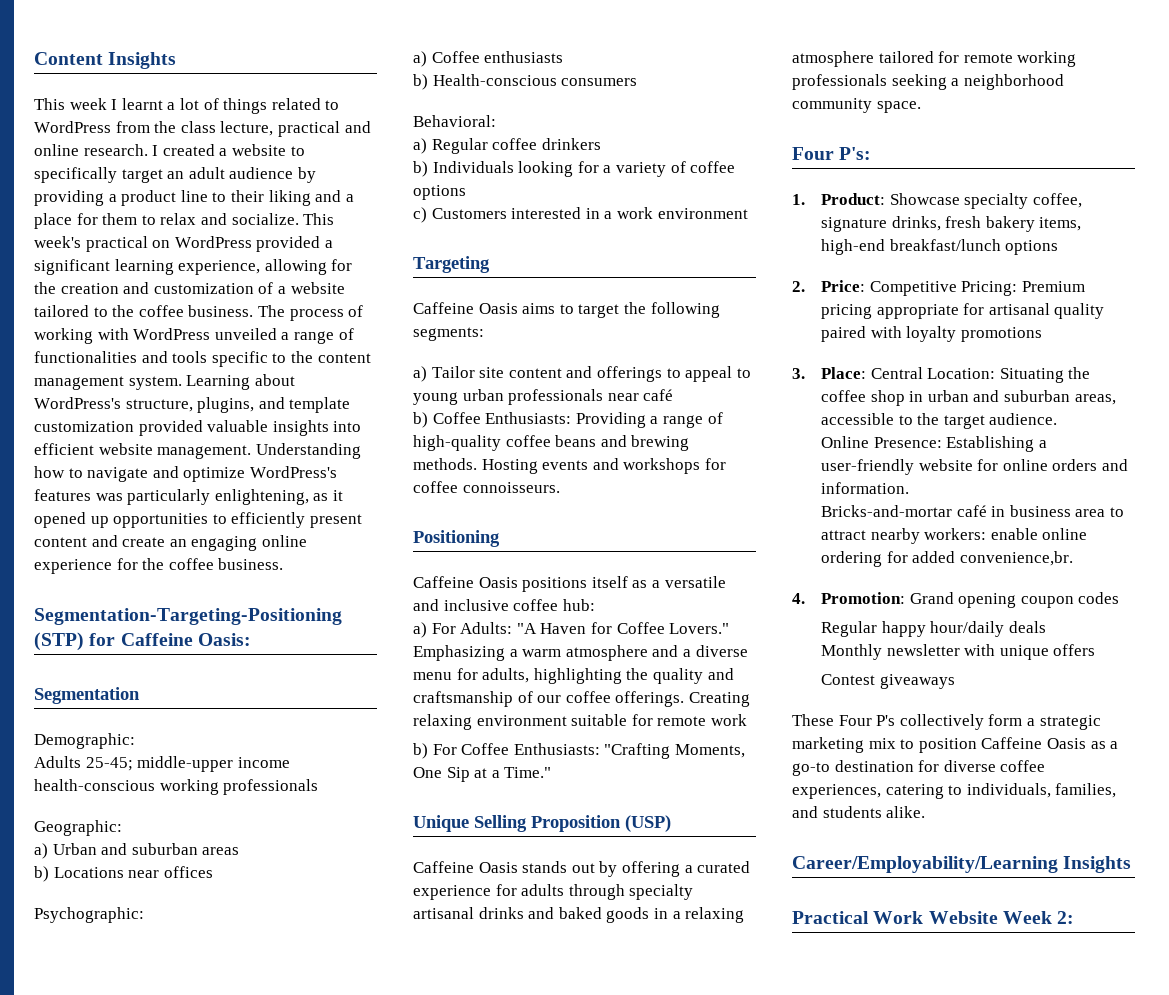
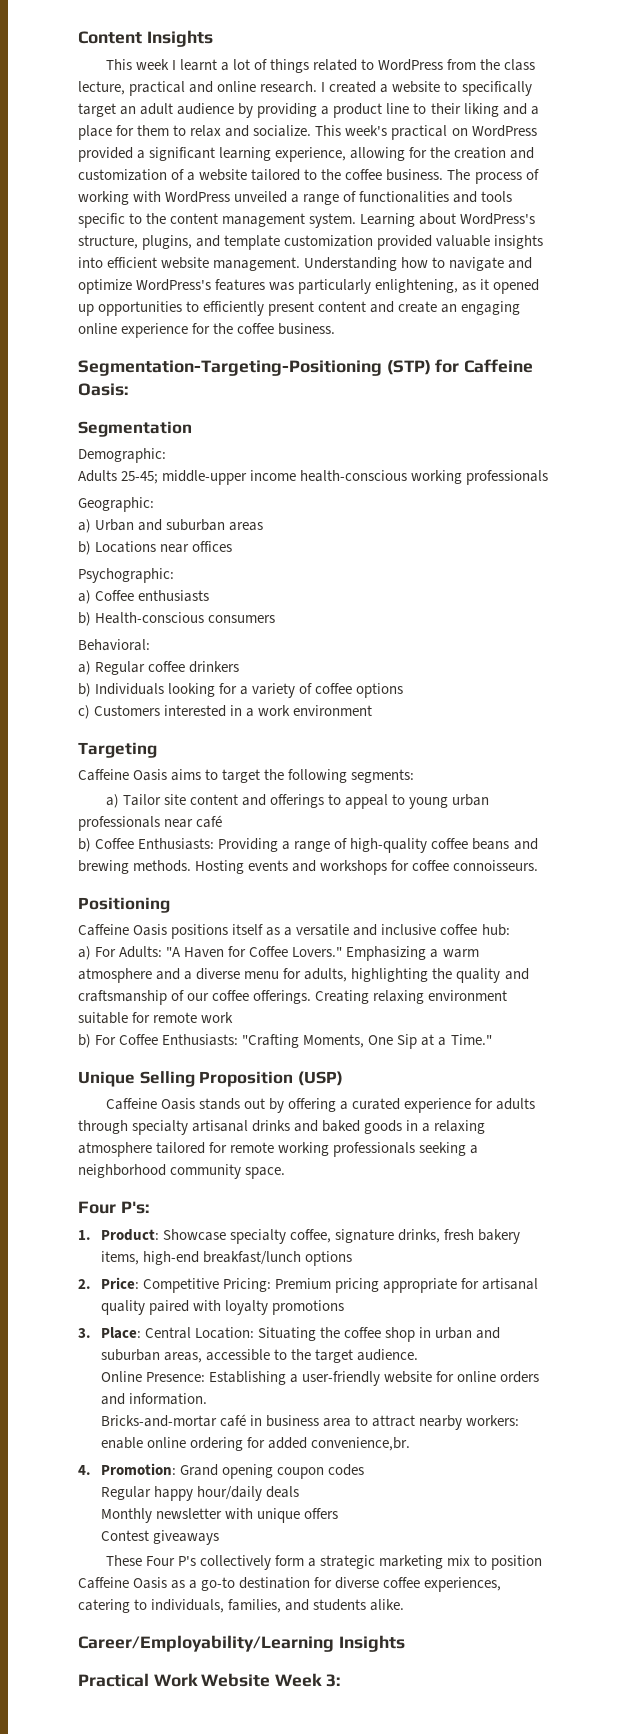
[1057,911,1075,924] 2: -> [325,1674,340,1687] 3:

